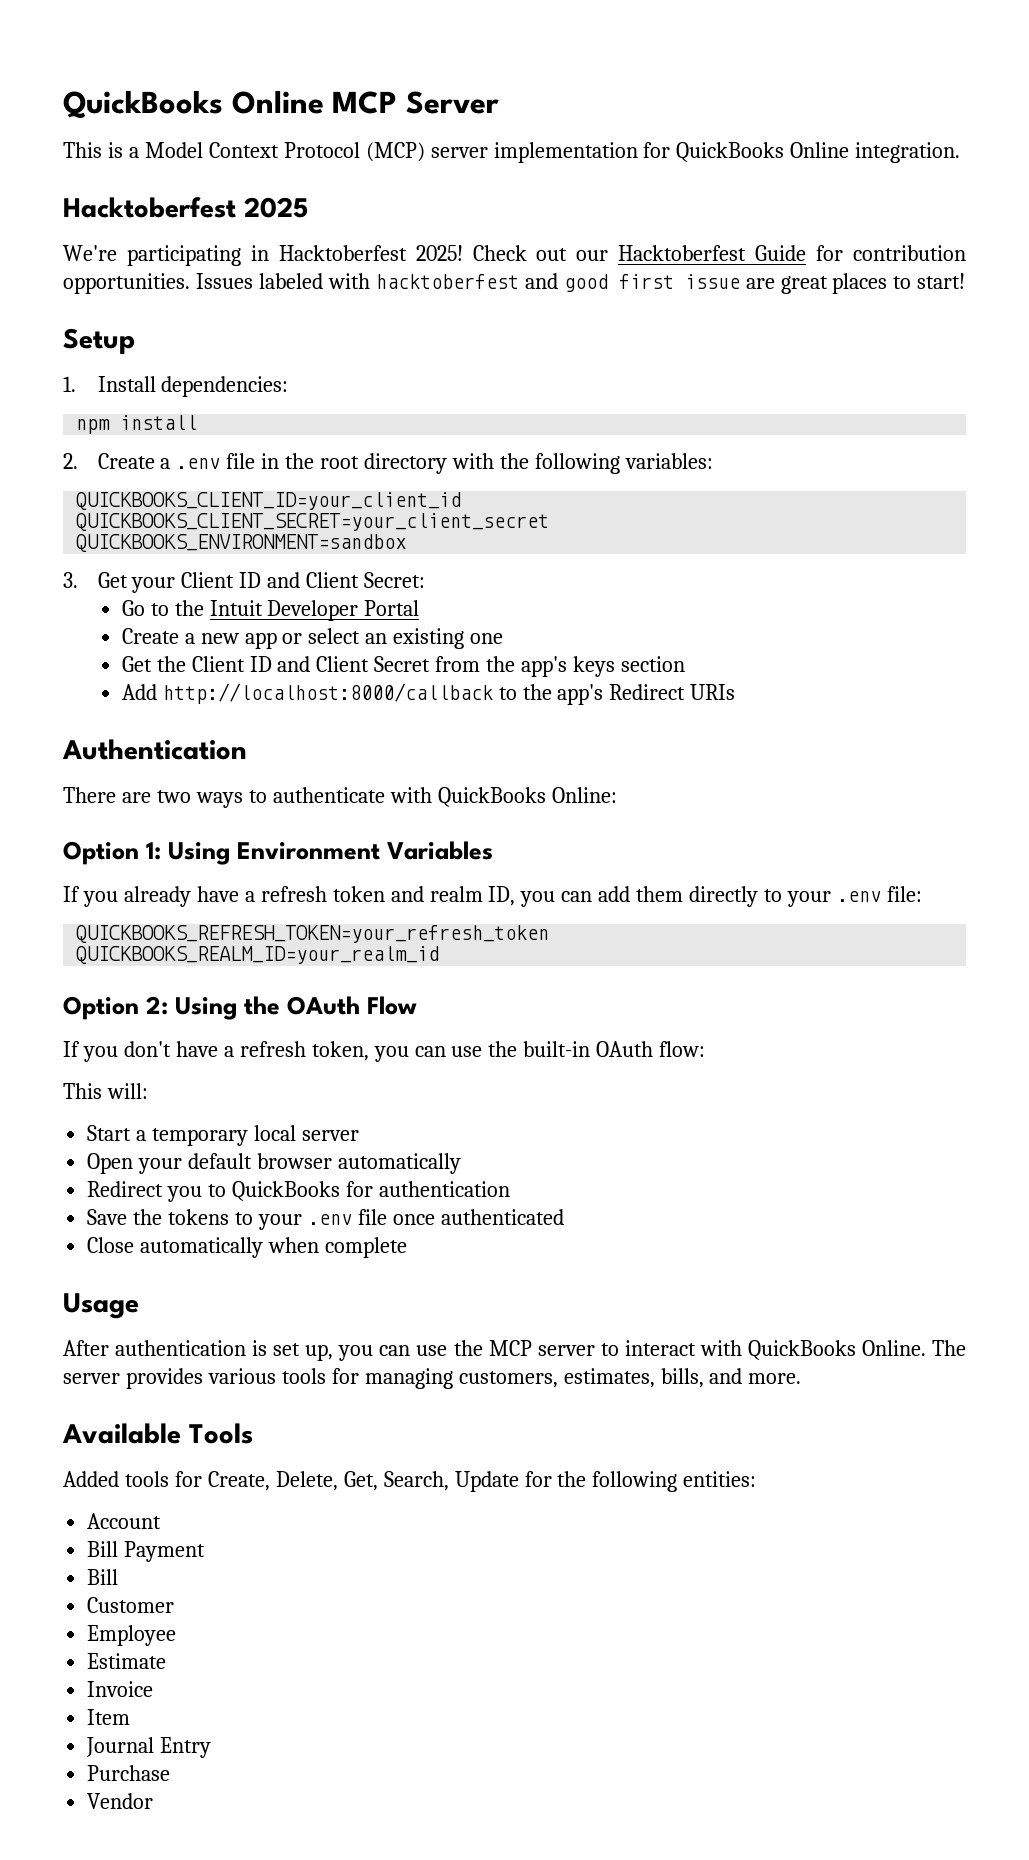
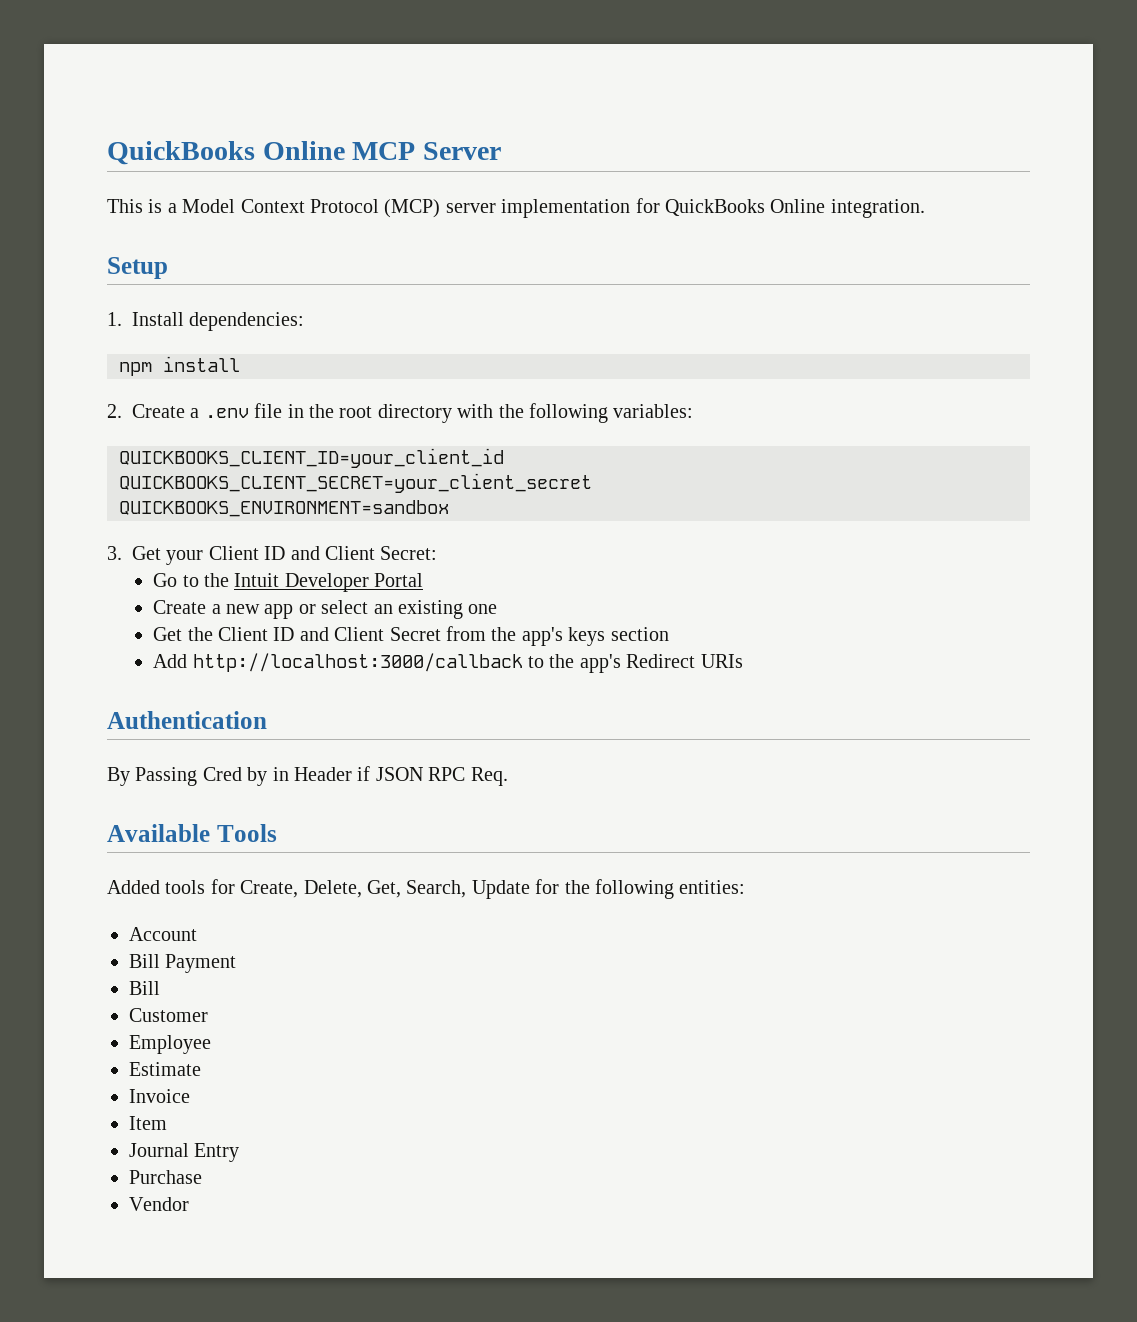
[63,197,308,218] [63,245,966,266] [63,273,966,294] // Hacktoberfest 2025 // We're participating in Hacktoberfest 2025! Check out our Hacktoberfest Guide for contribution opportunities. Issues labeled with hacktoberfest and good first issue are great places to start! -> (925, 208) none
[162,683,493,704] http://localhost:8000/callback -> [192,653,523,672] http://localhost:3000/callback
[63,787,617,808] [63,841,493,865] [63,886,922,907] [76,925,550,943] [76,946,440,964] [63,996,417,1020] [63,1041,706,1062] [63,1083,148,1099] [87,1125,359,1146] [87,1153,461,1174] [87,1181,510,1202] [87,1209,564,1230] [87,1237,408,1258] [63,1293,139,1319] [63,1340,966,1361] [63,1368,802,1389] There are two ways to authenticate with QuickBooks Online: // Option 1: Using Environment Variables // If you already have a refresh token and realm ID, you can add them directly to your .env file: // QUICKBOOKS_REFRESH_TOKEN=your_refresh_token // QUICKBOOKS_REALM_ID=your_realm_id // Option 2: Using the OAuth Flow // If you don't have a refresh token, you can use the built-in OAuth flow: // This will: // Start a temporary local server // Open your default browser automatically // Redirect you to QuickBooks for authentication // Save the tokens to your .env file once authenticated // Close automatically when complete // Usage // After authentication is set up, you can use the MCP server to interact with QuickBooks Online. The server provides various tools for managing customers, estimates, bills, and more. -> [107,766,508,786] By Passing Cred by in Header if JSON RPC Req.

